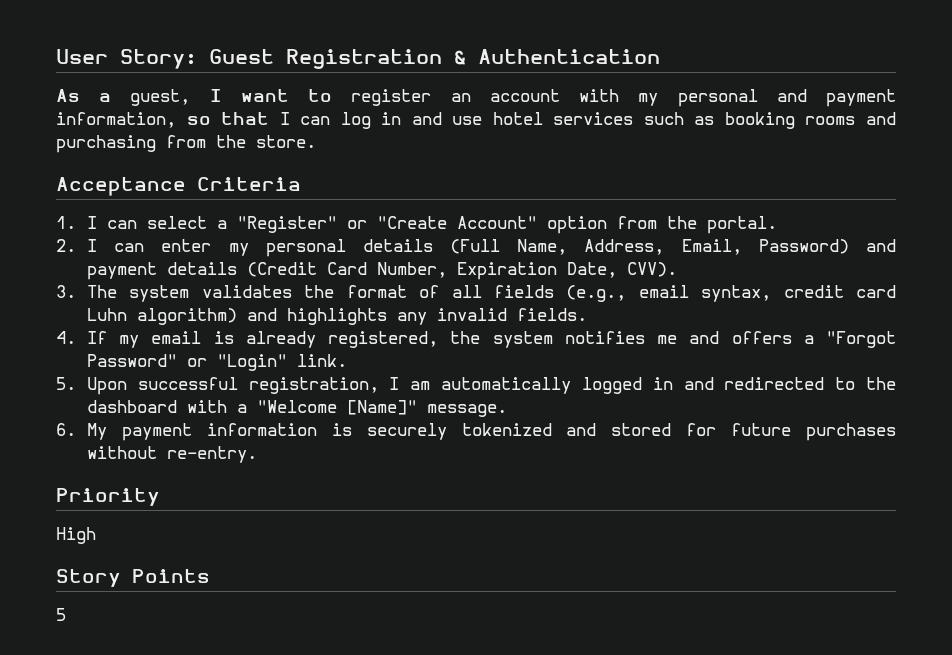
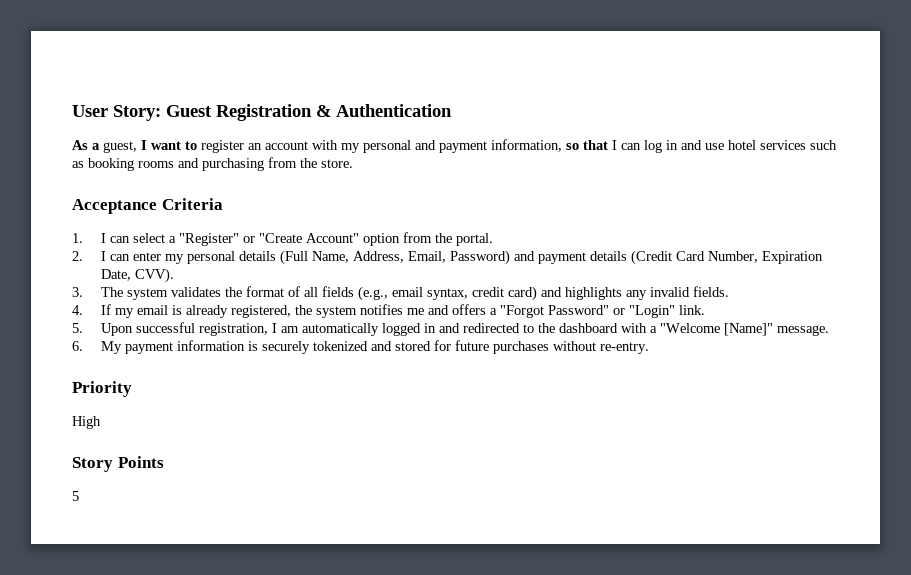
[856,285,897,298] [87,308,238,325] card Luhn algorithm) -> [507,286,537,301] card)

